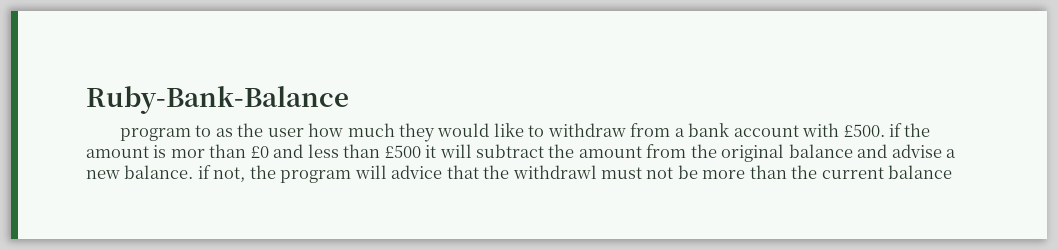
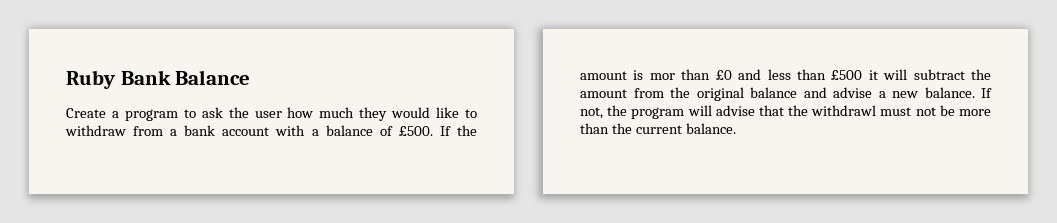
[86,86,349,114] Ruby-Bank-Balance // -> [66,70,251,89] [66,108,119,118] Ruby Bank Balance // Create a
[215,128,233,137] as -> [201,107,223,118] ask
[843,123,902,137] £500. if -> [311,125,451,136] a balance of £500. If
[197,165,211,179] if -> [981,88,992,98] If
[391,165,443,179] advice -> [715,105,755,116] advise
[888,165,953,179] balance -> [685,123,736,134] balance.

